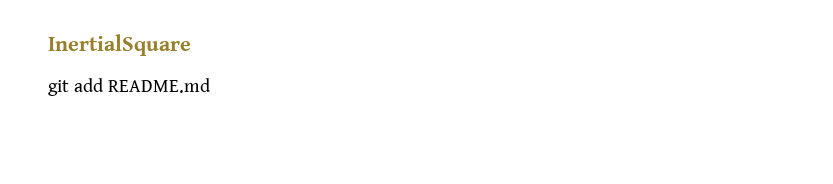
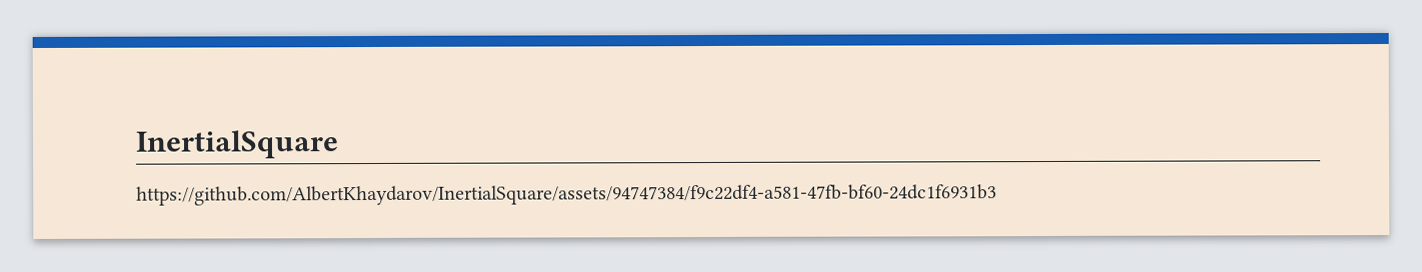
[48,78,211,96] git add README.md -> [136,184,997,206] https://github.com/AlbertKhaydarov/InertialSquare/assets/94747384/f9c22df4-a581-47fb-bf60-24dc1f6931b3

